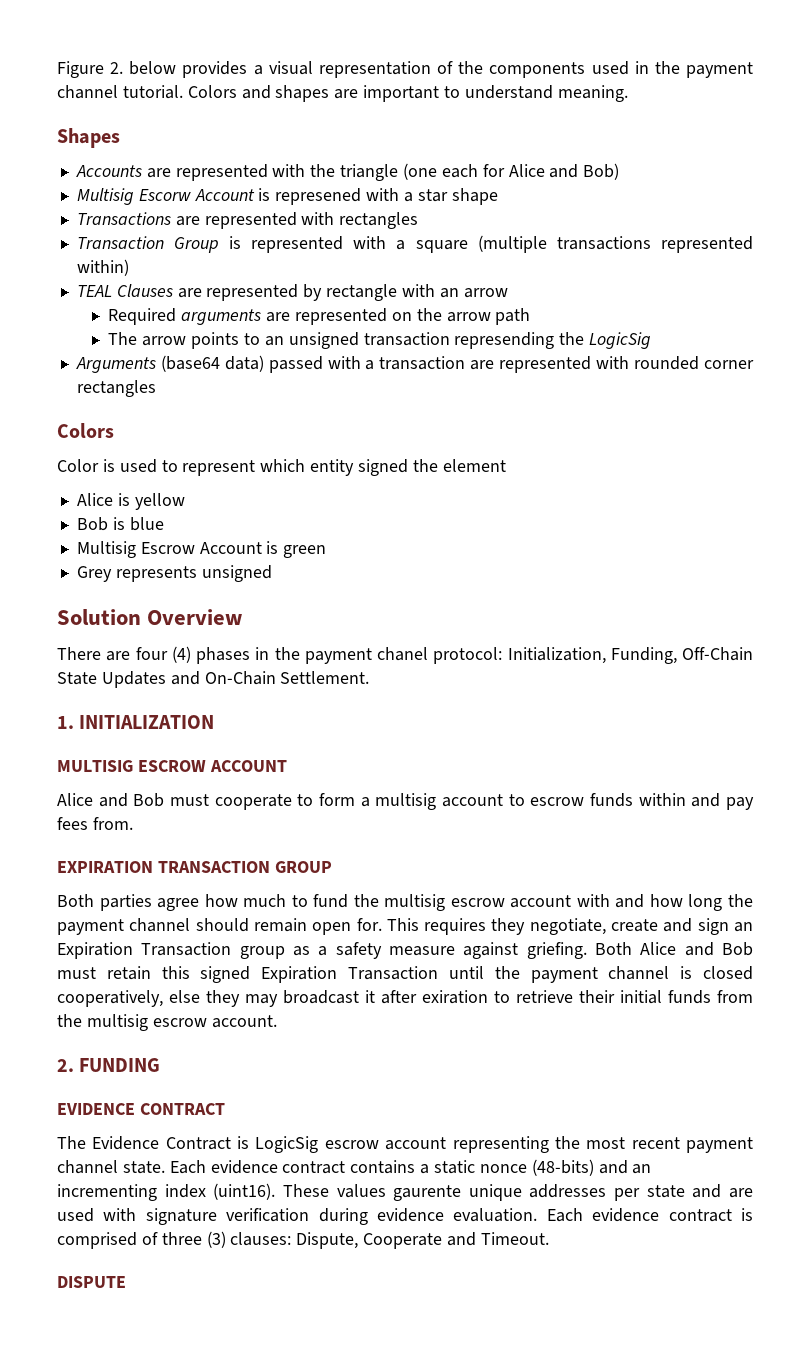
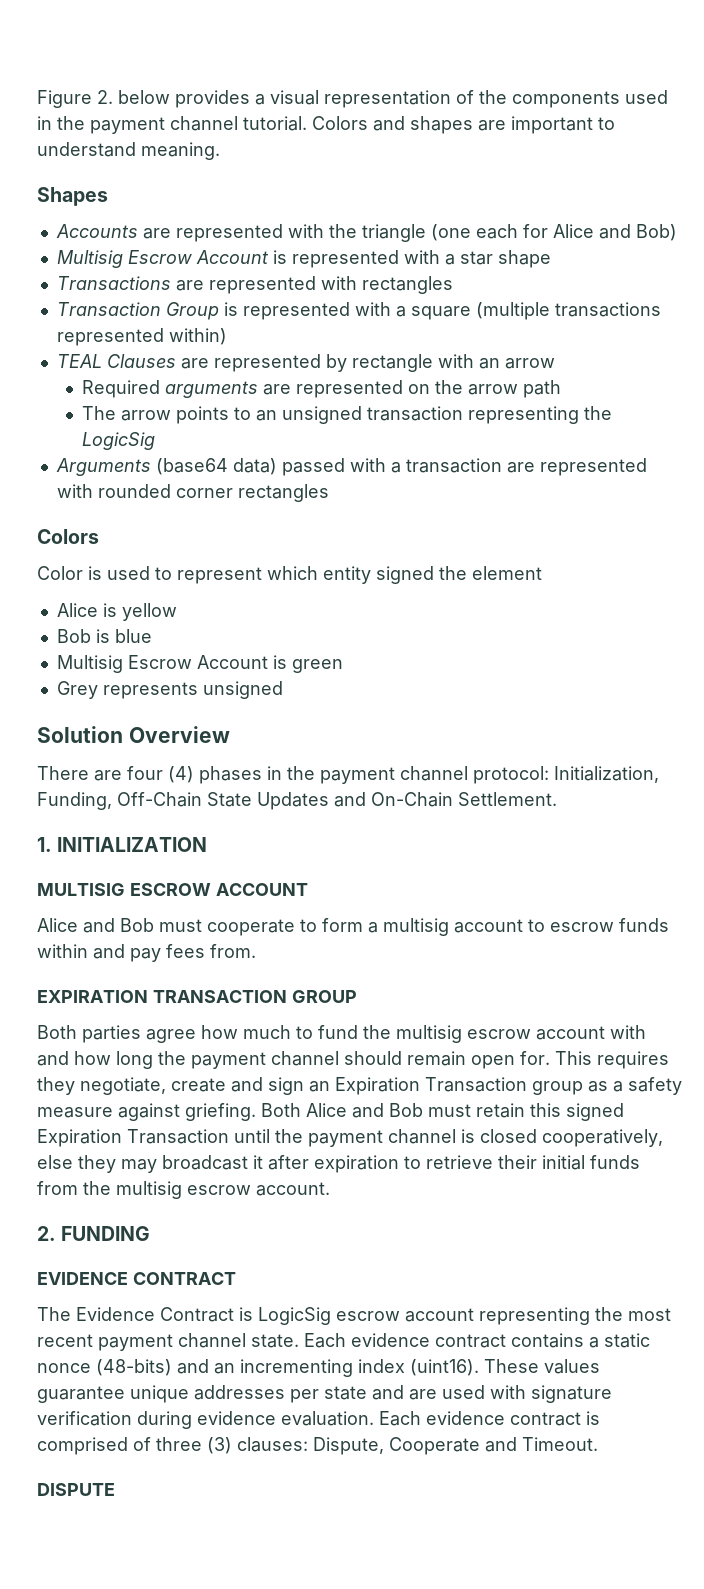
[138,188,362,205] Escorw Account is represened -> [127,250,399,268] Escrow Account is represented
[454,332,555,349] represending -> [468,406,580,424] representing
[377,647,428,661] chanel -> [400,766,468,781] channel
[422,990,488,1004] exiration -> [314,1155,399,1173] expiration
[393,1185,462,1201] gaurente -> [37,1386,125,1403] guarantee

